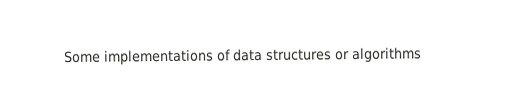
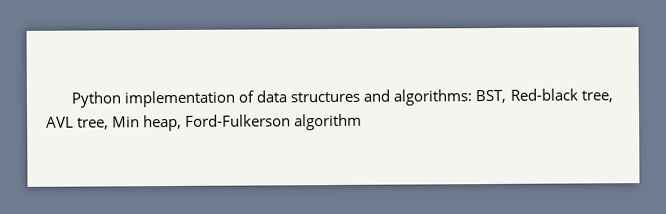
[64,49,214,65] Some implementations -> [71,90,236,108] Python implementation
[335,47,422,63] or algorithms -> [363,88,613,106] [46,113,363,132] and algorithms: BST, Red-black tree, AVL tree, Min heap, Ford-Fulkerson algorithm

